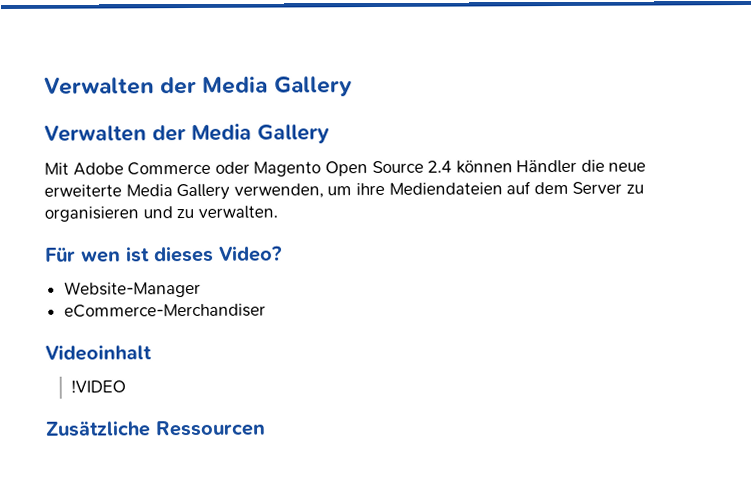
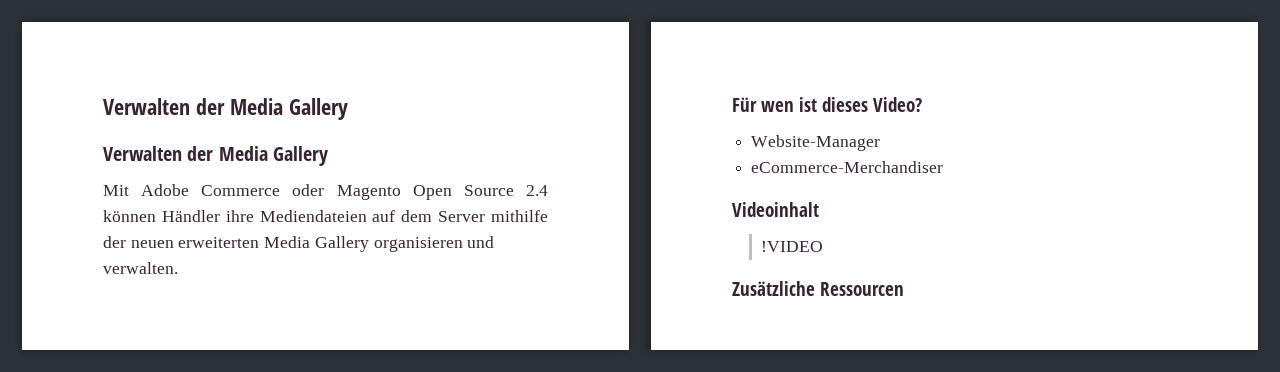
[580,159,647,172] [44,183,353,201] die neue erweiterte Media Gallery verwenden, um -> (220, 216) none
[625,184,644,194] zu -> [490,210,548,222] [103,236,369,252] mithilfe der neuen erweiterten Media Gallery
[176,208,195,219] zu -> (495, 242) none

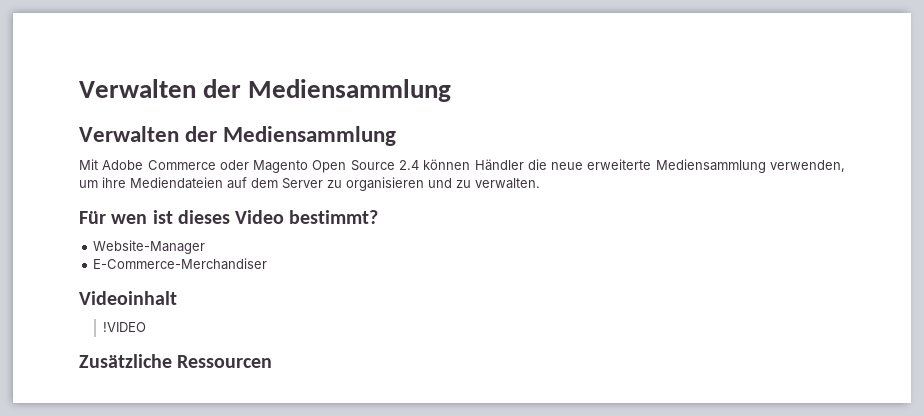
[103,98,348,120] [103,146,329,166] Verwalten der Media Gallery // Verwalten der Media Gallery -> [79,79,452,102] [79,126,397,146] Verwalten der Mediensammlung // Verwalten der Mediensammlung
(220, 216) none -> [527,159,845,173] [79,180,98,188] die neue erweiterte Mediensammlung verwenden, um
[490,210,548,222] [103,236,369,252] mithilfe der neuen erweiterten Media Gallery -> [327,180,342,188] zu
(495, 242) none -> [456,180,471,188] zu
[873,97,922,112] Video? -> [235,210,379,224] Video bestimmt?
[751,161,944,173] eCommerce-Merchandiser -> [93,258,268,270] E-Commerce-Merchandiser

